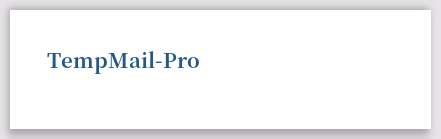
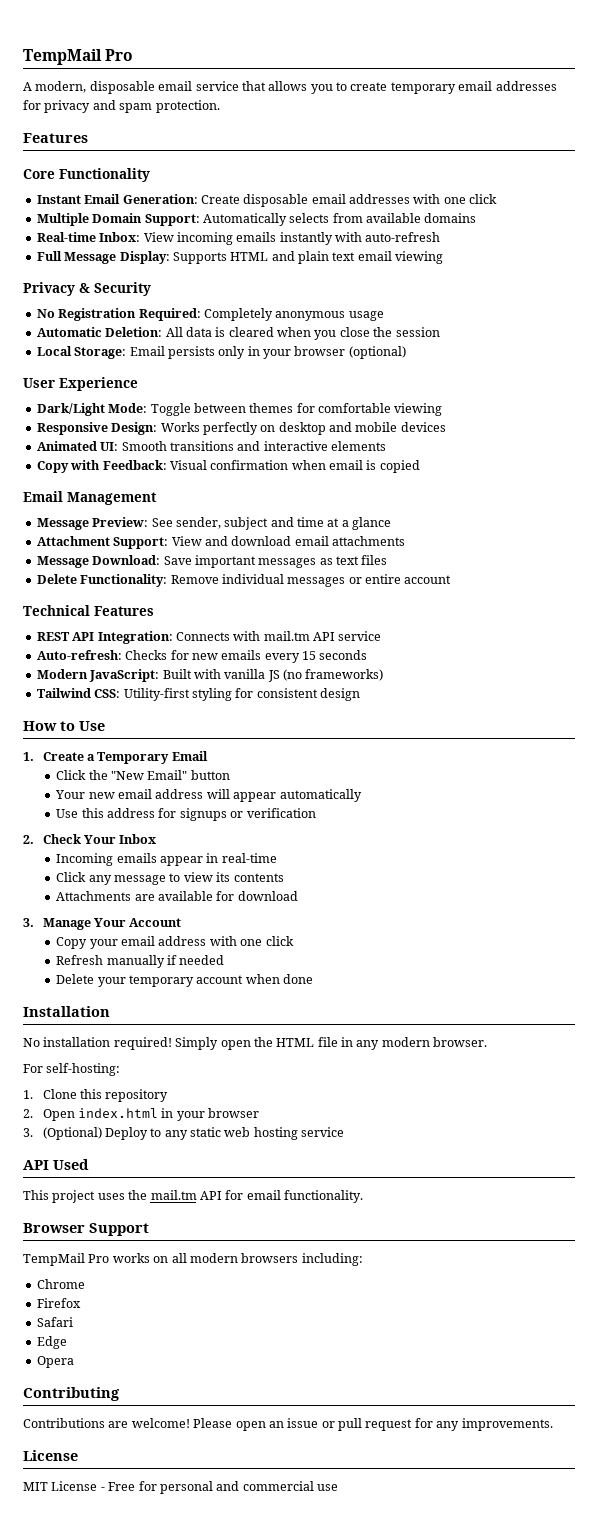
[47,51,200,74] TempMail-Pro -> [23,49,134,65] [23,81,557,94] [23,100,220,113] [23,133,88,143] [23,168,150,182] [36,194,498,207] [36,213,477,226] [36,232,441,245] [36,251,444,264] [23,282,151,296] [36,308,384,321] [36,327,440,340] [36,346,406,359] [23,377,138,391] [36,403,443,416] [36,422,446,435] [36,441,386,451] [36,460,420,473] [23,491,157,505] [36,517,392,530] [36,536,405,549] [36,555,388,568] [36,574,452,587] [23,605,154,616] [36,631,382,644] [36,650,368,663] [36,669,384,682] [36,688,360,701] [23,721,105,731] [23,751,208,764] [56,770,230,780] [55,789,362,802] [56,808,316,821] [23,834,157,844] [56,853,277,866] [56,872,284,885] [56,891,298,901] [23,918,182,930] [56,936,294,949] [56,955,225,968] [56,974,314,987] [23,1006,110,1017] [23,1037,488,1050] [23,1063,121,1076] [23,1089,169,1102] [23,1108,260,1121] [23,1127,345,1140] [23,1159,89,1170] [23,1190,363,1203] [23,1223,149,1236] [23,1253,363,1266] [36,1279,85,1289] [36,1298,81,1308] [36,1317,73,1327] [36,1336,67,1349] [36,1356,74,1368] [23,1387,120,1401] [23,1418,553,1431] [23,1450,78,1461] [23,1481,338,1494] TempMail Pro // A modern, disposable email service that allows you to create temporary email addresses for privacy and spam protection. // Features // Core Functionality // Instant Email Generation: Create disposable email addresses with one click // Multiple Domain Support: Automatically selects from available domains // Real-time Inbox: View incoming emails instantly with auto-refresh // Full Message Display: Supports HTML and plain text email viewing // Privacy & Security // No Registration Required: Completely anonymous usage // Automatic Deletion: All data is cleared when you close the session // Local Storage: Email persists only in your browser (optional) // User Experience // Dark/Light Mode: Toggle between themes for comfortable viewing // Responsive Design: Works perfectly on desktop and mobile devices // Animated UI: Smooth transitions and interactive elements // Copy with Feedback: Visual confirmation when email is copied // Email Management // Message Preview: See sender, subject and time at a glance // Attachment Support: View and download email attachments // Message Download: Save important messages as text files // Delete Functionality: Remove individual messages or entire account // Technical Features // REST API Integration: Connects with mail.tm API service // Auto-refresh: Checks for new emails every 15 seconds // Modern JavaScript: Built with vanilla JS (no frameworks) // Tailwind CSS: Utility-first styling for consistent design // How to Use // 1. Create a Temporary Email // Click the "New Email" button // Your new email address will appear automatically // Use this address for signups or verification // 2. Check Your Inbox // Incoming emails appear in real-time // Click any message to view its contents // Attachments are available for download // 3. Manage Your Account // Copy your email address with one click // Refresh manually if needed // Delete your temporary account when done // Installation // No installation required! Simply open the HTML file in any modern browser. // For self-hosting: // 1. Clone this repository // 2. Open index.html in your browser // 3. (Optional) Deploy to any static web hosting service // API Used // This project uses the mail.tm API for email functionality. // Browser Support // TempMail Pro works on all modern browsers including: // Chrome // Firefox // Safari // Edge // Opera // Contributing // Contributions are welcome! Please open an issue or pull request for any improvements. // License // MIT License - Free for personal and commercial use

